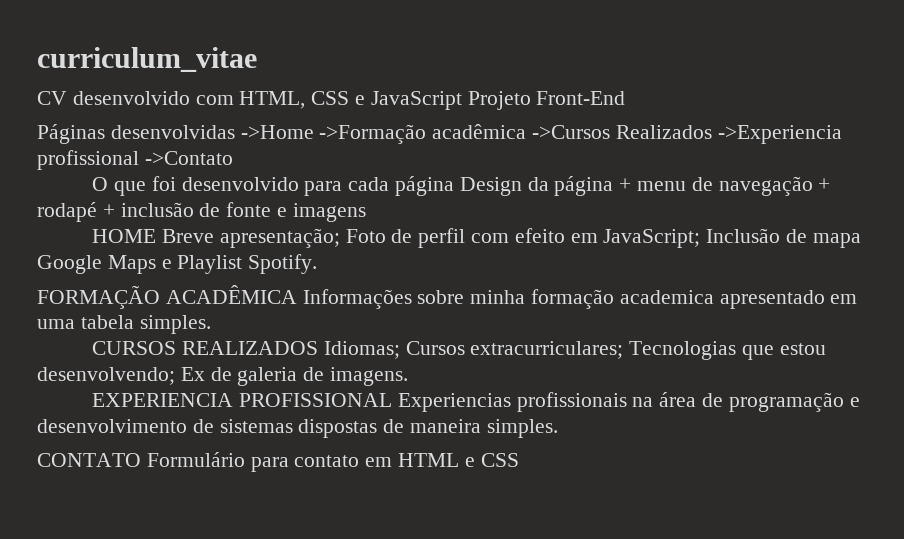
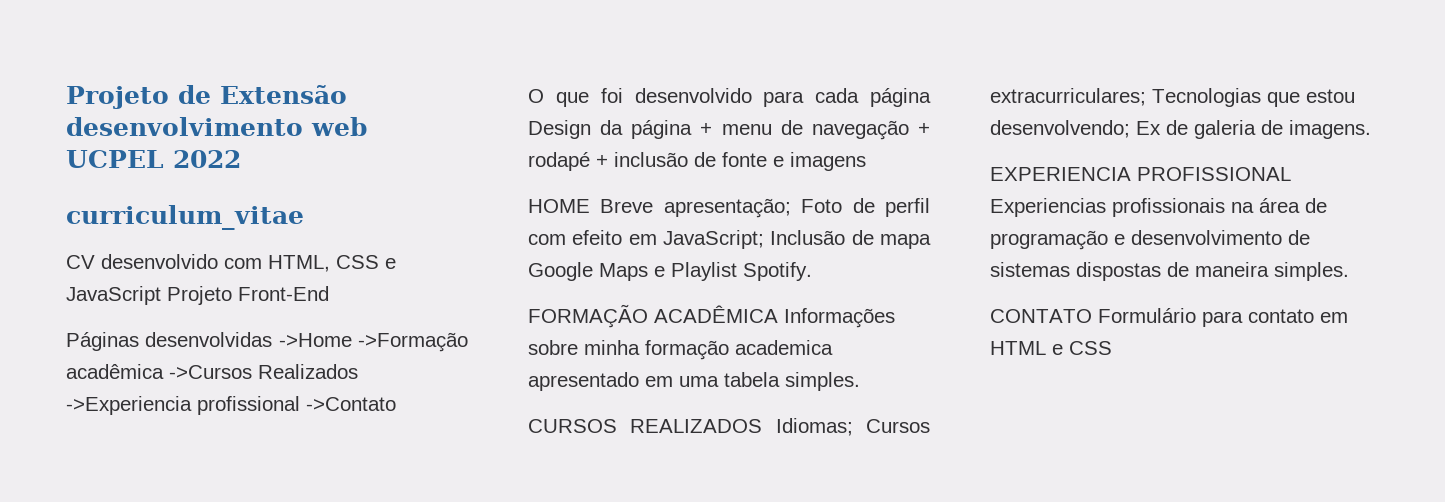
(37, 59) none -> [66,85,347,109] [66,117,367,136] [66,150,241,168] Projeto de Extensão desenvolvimento web UCPEL 2022 //

